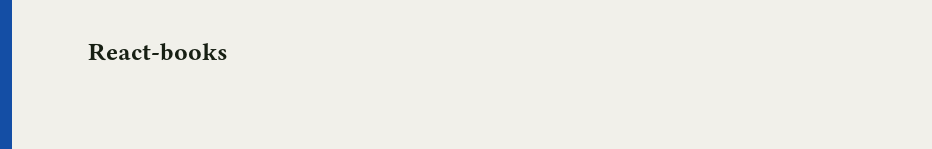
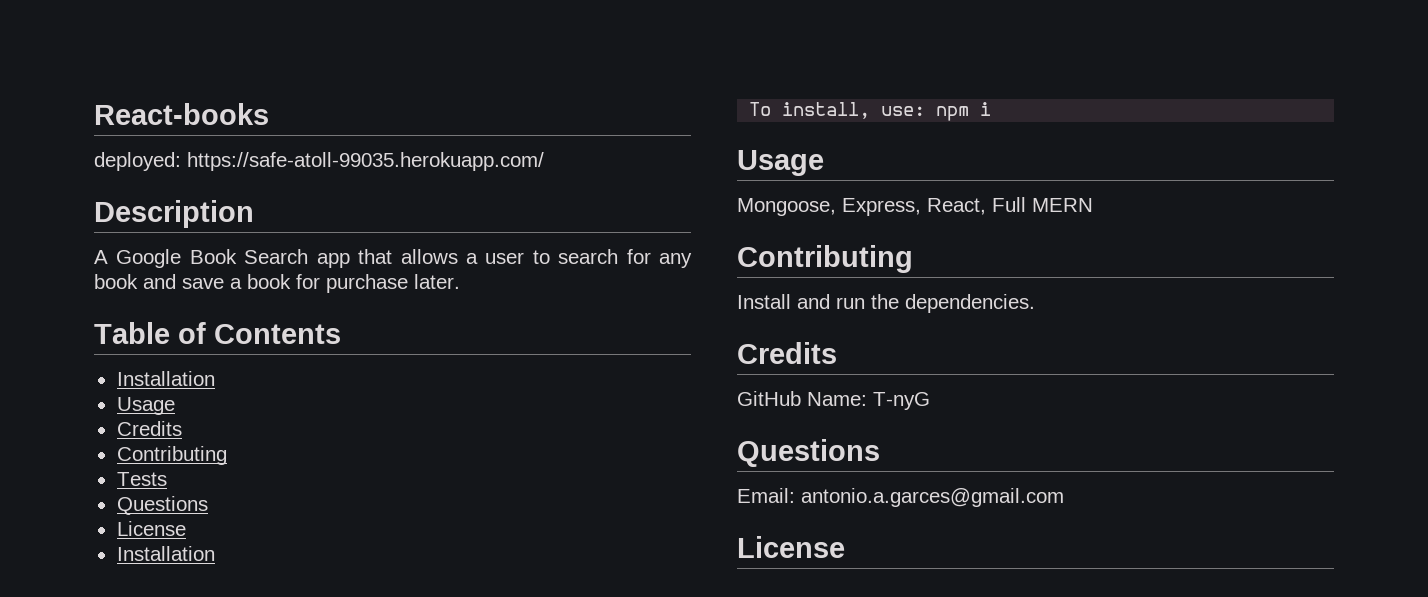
(228, 52) none -> [94,152,544,171] [94,200,254,228] [94,249,692,268] [94,274,460,293] [94,322,341,344] [116,371,215,386] [116,397,175,415] [116,421,182,436] [116,446,227,465] [116,472,167,486] [116,496,208,515] [116,521,186,536] [116,546,215,561] [749,102,992,121] [737,150,824,176] [737,197,1093,216] [737,245,913,273] [737,294,1035,313] [737,342,837,364] [737,391,930,410] [737,439,880,467] [737,488,1064,507] [737,536,845,558] // deployed: https://safe-atoll-99035.herokuapp.com/ // Description // A Google Book Search app that allows a user to search for any book and save a book for purchase later. // Table of Contents // Installation // Usage // Credits // Contributing // Tests // Questions // License // Installation // To install, use: npm i // Usage // Mongoose, Express, React, Full MERN // Contributing // Install and run the dependencies. // Credits // GitHub Name: T-nyG // Questions // Email: antonio.a.garces@gmail.com // License

